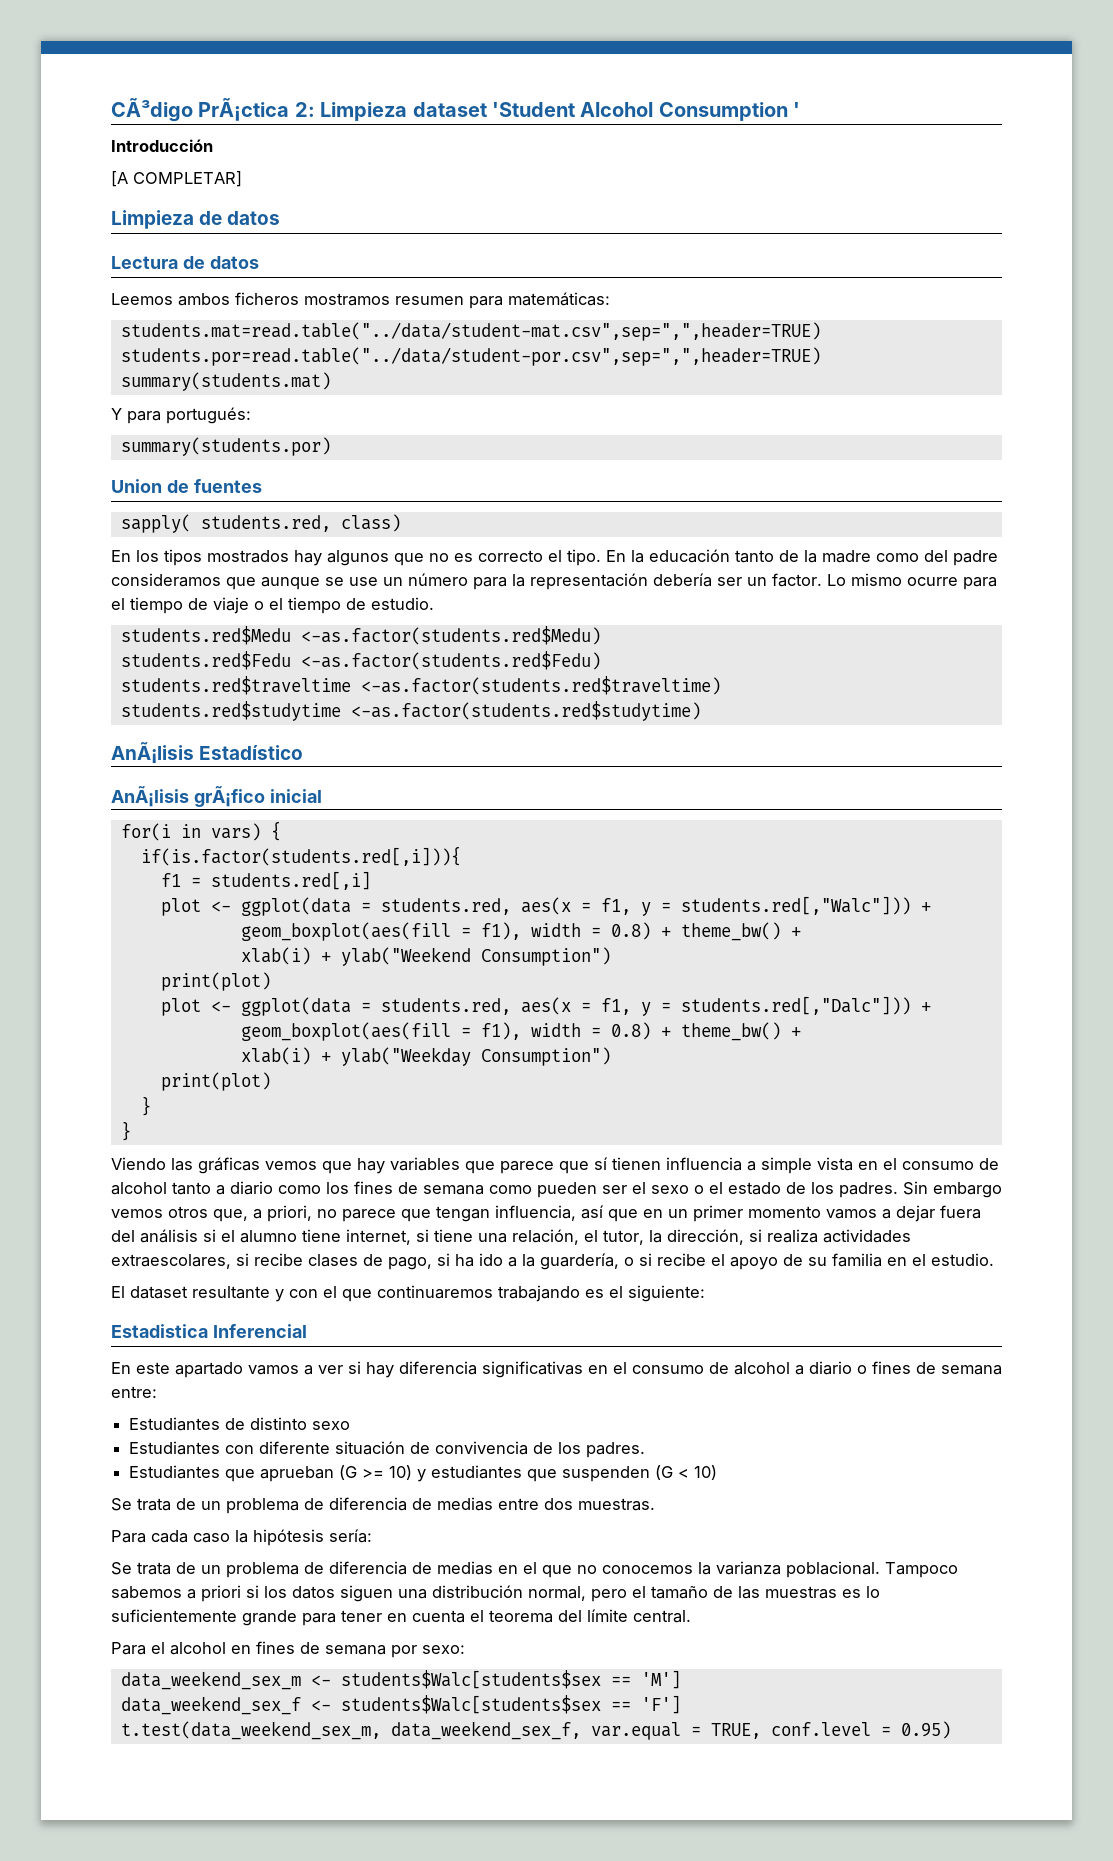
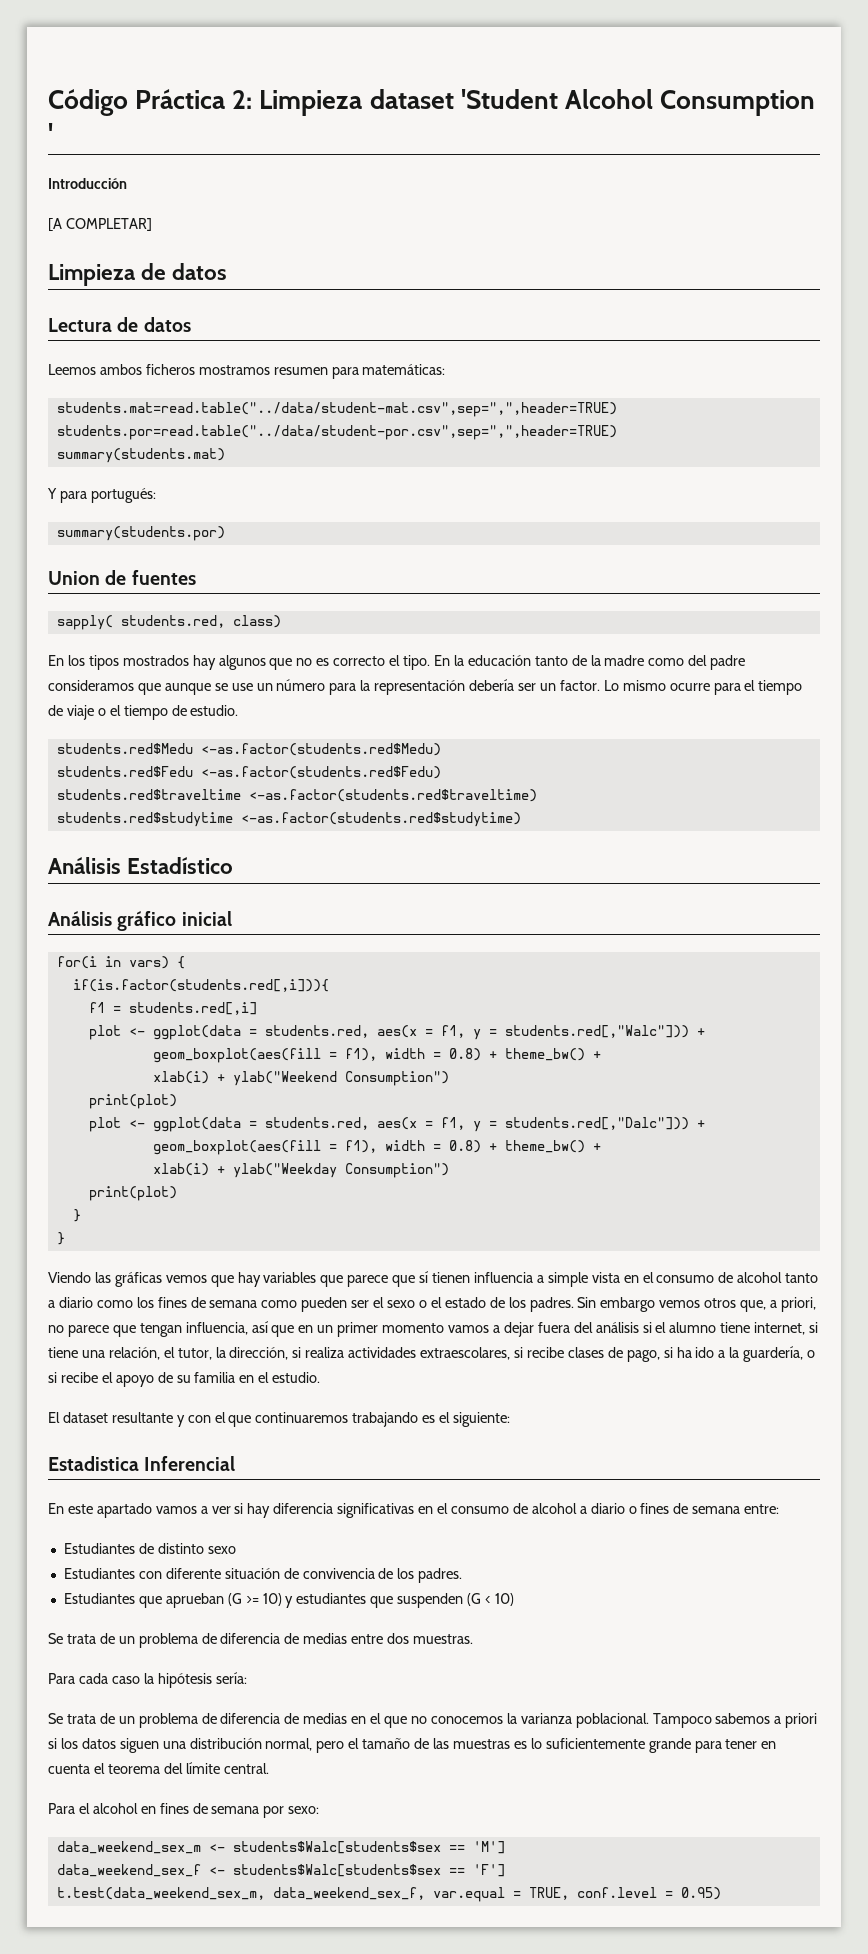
[111,98,290,122] CÃ³digo PrÃ¡ctica -> [48,89,226,116] Código Práctica
[111,742,194,763] AnÃ¡lisis -> [48,857,121,874] Análisis
[111,786,265,807] AnÃ¡lisis grÃ¡fico -> [48,911,177,931] Análisis gráfico

